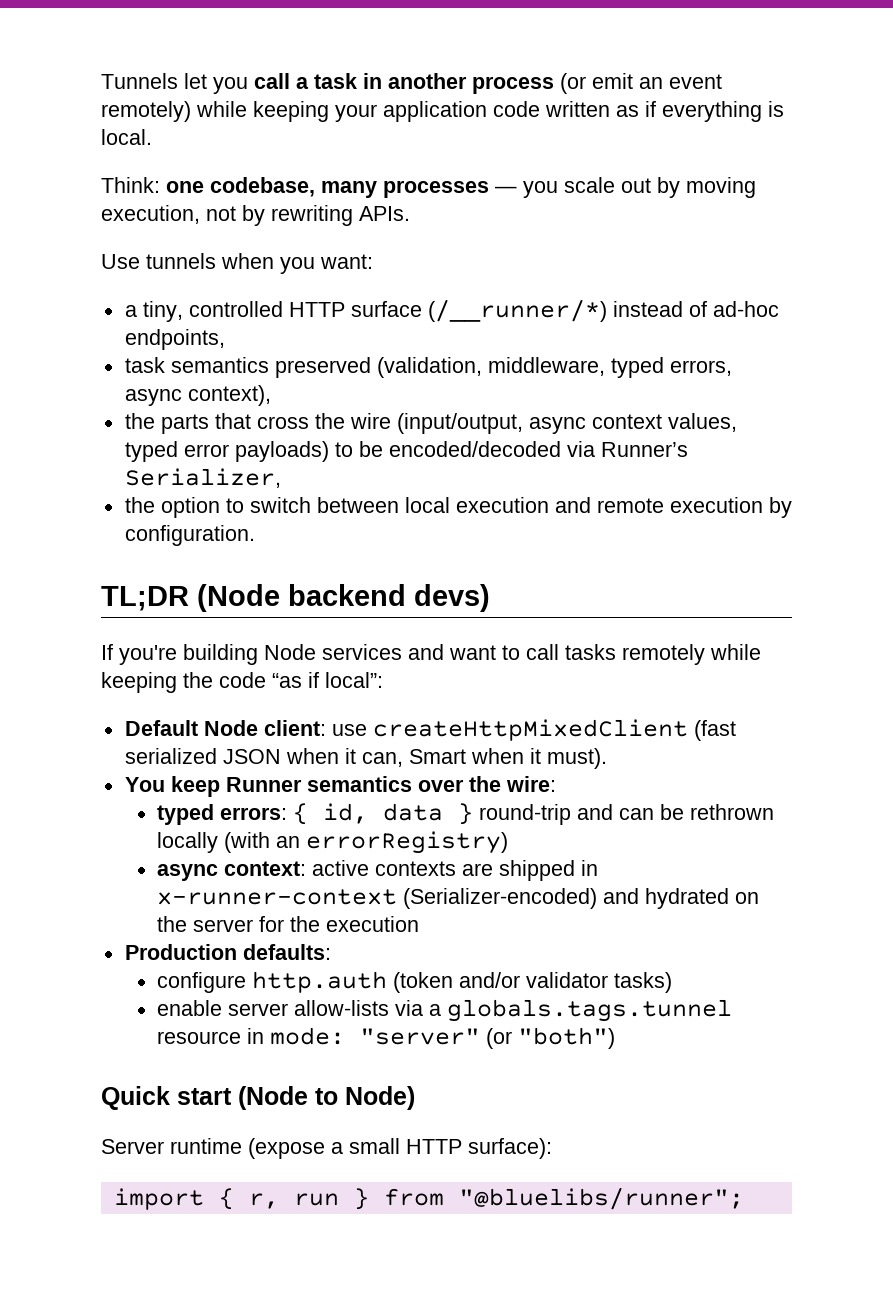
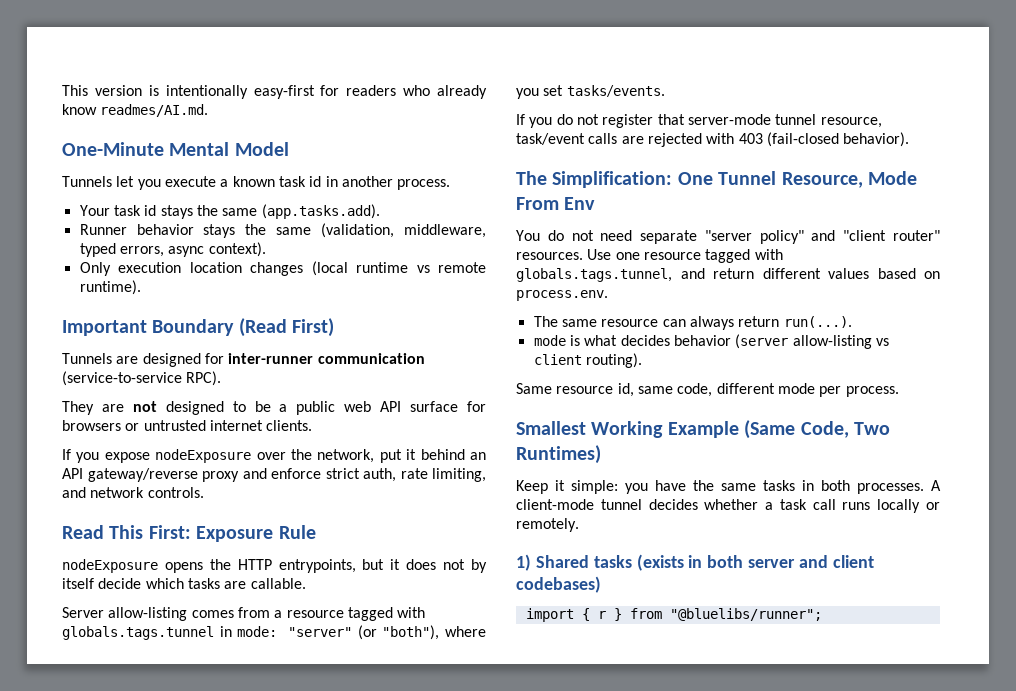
[101,73,722,94] [101,101,784,122] [101,129,152,145] [101,177,756,198] [101,205,410,226] [101,253,373,274] [124,299,779,322] [124,329,225,350] [124,357,371,378] Tunnels let you call a task in another process (or emit an event remotely) while keeping your application code written as if everything is local. // Think: one codebase, many processes — you scale out by moving execution, not by rewriting APIs. // Use tunnels when you want: // a tiny, controlled HTTP surface (/__runner/*) instead of ad-hoc endpoints, // task semantics preserved -> [62,85,487,99] [62,104,209,117] [62,142,289,156] [62,176,451,190] [79,204,380,219] [79,224,312,238] This version is intentionally easy-first for readers who already know readmes/AI.md. // One-Minute Mental Model // Tunnels let you execute a known task id in another process. // Your task id stays the same (app.tasks.add). // Runner behavior stays the same
[187,385,271,406] [124,413,737,434] [124,441,688,462] [124,468,281,488] [124,497,792,518] [124,525,255,546] [101,584,490,612] [101,644,761,665] [101,672,383,693] [124,719,736,741] [124,748,607,769] [124,776,556,797] [157,803,775,825] [157,831,509,854] [157,860,599,881] [157,888,760,909] [157,916,420,932] [124,944,331,960] [157,971,673,993] [157,999,733,1022] [157,1027,616,1049] [101,1086,415,1110] [101,1138,552,1159] context), // the parts that cross the wire (input/output, async context values, typed error payloads) to be encoded/decoded via Runner’s Serializer, // the option to switch between local execution and remote execution by configuration. // TL;DR (Node backend devs) // If you're building Node services and want to call tasks remotely while keeping the code “as if local”: // Default Node client: use createHttpMixedClient (fast serialized JSON when it can, Smart when it must). // You keep Runner semantics over the wire: // typed errors: { id, data } round-trip and can be rethrown locally (with an errorRegistry) // async context: active contexts are shipped in x-runner-context (Serializer-encoded) and hydrated on the server for the execution // Production defaults: // configure http.auth (token and/or validator tasks) // enable server allow-lists via a globals.tags.tunnel resource in mode: "server" (or "both") // Quick start (Node to Node) // Server runtime (expose a small HTTP surface): -> [208,242,266,257] [79,261,486,276] [79,280,141,295] [62,318,335,337] [62,353,425,367] [62,371,222,386] [62,401,487,415] [62,420,313,431] [62,449,486,463] [62,468,486,482] [62,487,204,498] [62,525,316,542] [62,559,488,573] [62,578,306,589] [62,607,426,621] [62,625,486,640] [516,85,665,99] [516,114,882,128] [516,132,910,147] [516,171,917,188] [516,197,596,210] [516,230,940,244] [516,249,783,263] [516,268,940,282] [516,290,608,301] [533,316,852,330] [533,334,889,349] [533,353,642,368] [516,383,899,397] [516,420,890,439] [516,445,601,464] [516,480,941,494] [516,499,940,513] [516,518,579,532] [516,554,874,571] [516,576,601,593] context). // Only execution location changes (local runtime vs remote runtime). // Important Boundary (Read First) // Tunnels are designed for inter-runner communication (service-to-service RPC). // They are not designed to be a public web API surface for browsers or untrusted internet clients. // If you expose nodeExposure over the network, put it behind an API gateway/reverse proxy and enforce strict auth, rate limiting, and network controls. // Read This First: Exposure Rule // nodeExposure opens the HTTP entrypoints, but it does not by itself decide which tasks are callable. // Server allow-listing comes from a resource tagged with globals.tags.tunnel in mode: "server" (or "both"), where you set tasks/events. // If you do not register that server-mode tunnel resource, task/event calls are rejected with 403 (fail-closed behavior). // The Simplification: One Tunnel Resource, Mode From Env // You do not need separate "server policy" and "client router" resources. Use one resource tagged with globals.tags.tunnel, and return different values based on process.env. // The same resource can always return run(...). // mode is what decides behavior (server allow-listing vs client routing). // Same resource id, same code, different mode per process. // Smallest Working Example (Same Code, Two Runtimes) // Keep it simple: you have the same tasks in both processes. A client-mode tunnel decides whether a task call runs locally or remotely. // 1) Shared tasks (exists in both server and client codebases)
[248,1193,339,1209] r, run -> [597,611,606,619] r

